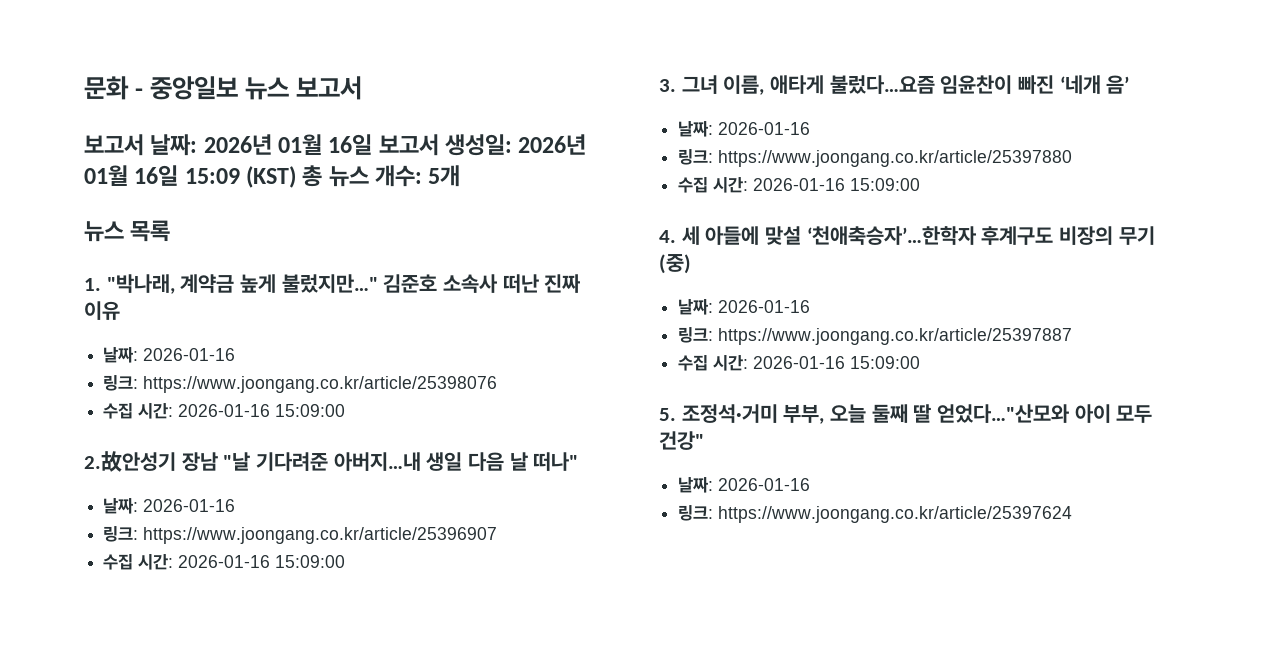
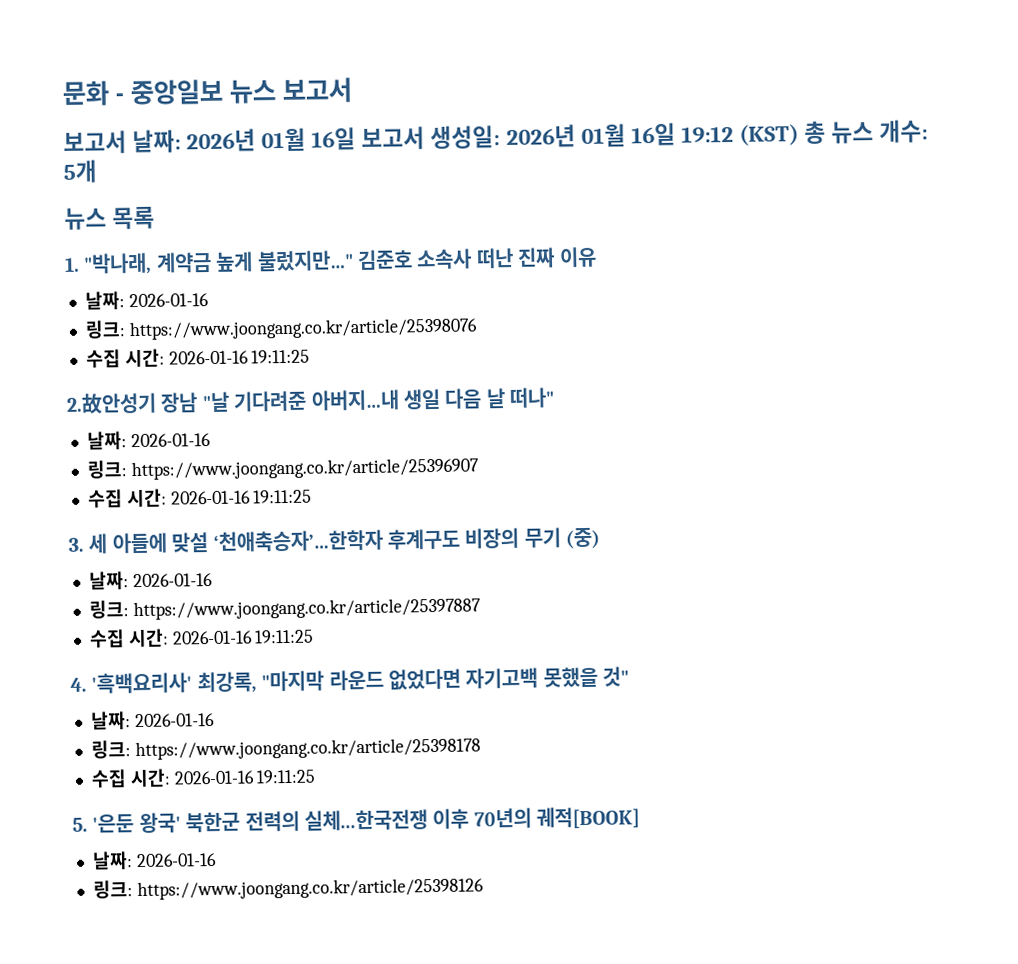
[184,168,240,184] 15:09 -> [680,125,734,143] 19:12
[275,404,346,417] 15:09:00 -> [251,349,311,364] 19:11:25
[275,555,346,568] 15:09:00 -> [253,489,313,504] 19:11:25
[681,75,1130,95] [678,121,811,137] [678,149,1073,167] [678,177,921,193] [659,230,676,243] 그녀 이름, 애타게 불렀다…요즘 임윤찬이 빠진 ‘네개 음’ // 날짜: 2026-01-16 // 링크: https://www.joongang.co.kr/article/25397880 // 수집 시간: 2026-01-16 15:09:00 // 4. -> (84, 544) none
[850,356,921,369] [659,404,1153,424] [659,431,704,450] [678,477,811,493] [678,505,1073,523] 15:09:00 // 5. 조정석·거미 부부, 오늘 둘째 딸 얻었다…"산모와 아이 모두 건강" // 날짜: 2026-01-16 // 링크: https://www.joongang.co.kr/article/25397624 -> [254,629,315,644] [70,666,630,694] [90,711,215,730] [90,737,481,761] [90,768,317,788] [72,806,641,834] [91,851,217,870] [92,877,484,901] 19:11:25 // 4. '흑백요리사' 최강록, "마지막 라운드 없었다면 자기고백 못했을 것" // 날짜: 2026-01-16 // 링크: https://www.joongang.co.kr/article/25398178 // 수집 시간: 2026-01-16 19:11:25 // 5. '은둔 왕국' 북한군 전력의 실체...한국전쟁 이후 70년의 궤적[BOOK] // 날짜: 2026-01-16 // 링크: https://www.joongang.co.kr/article/25398126

